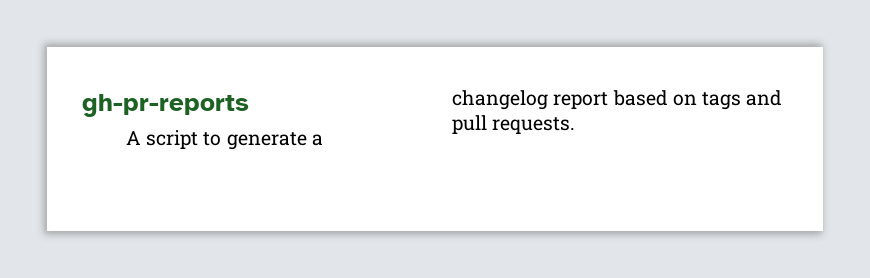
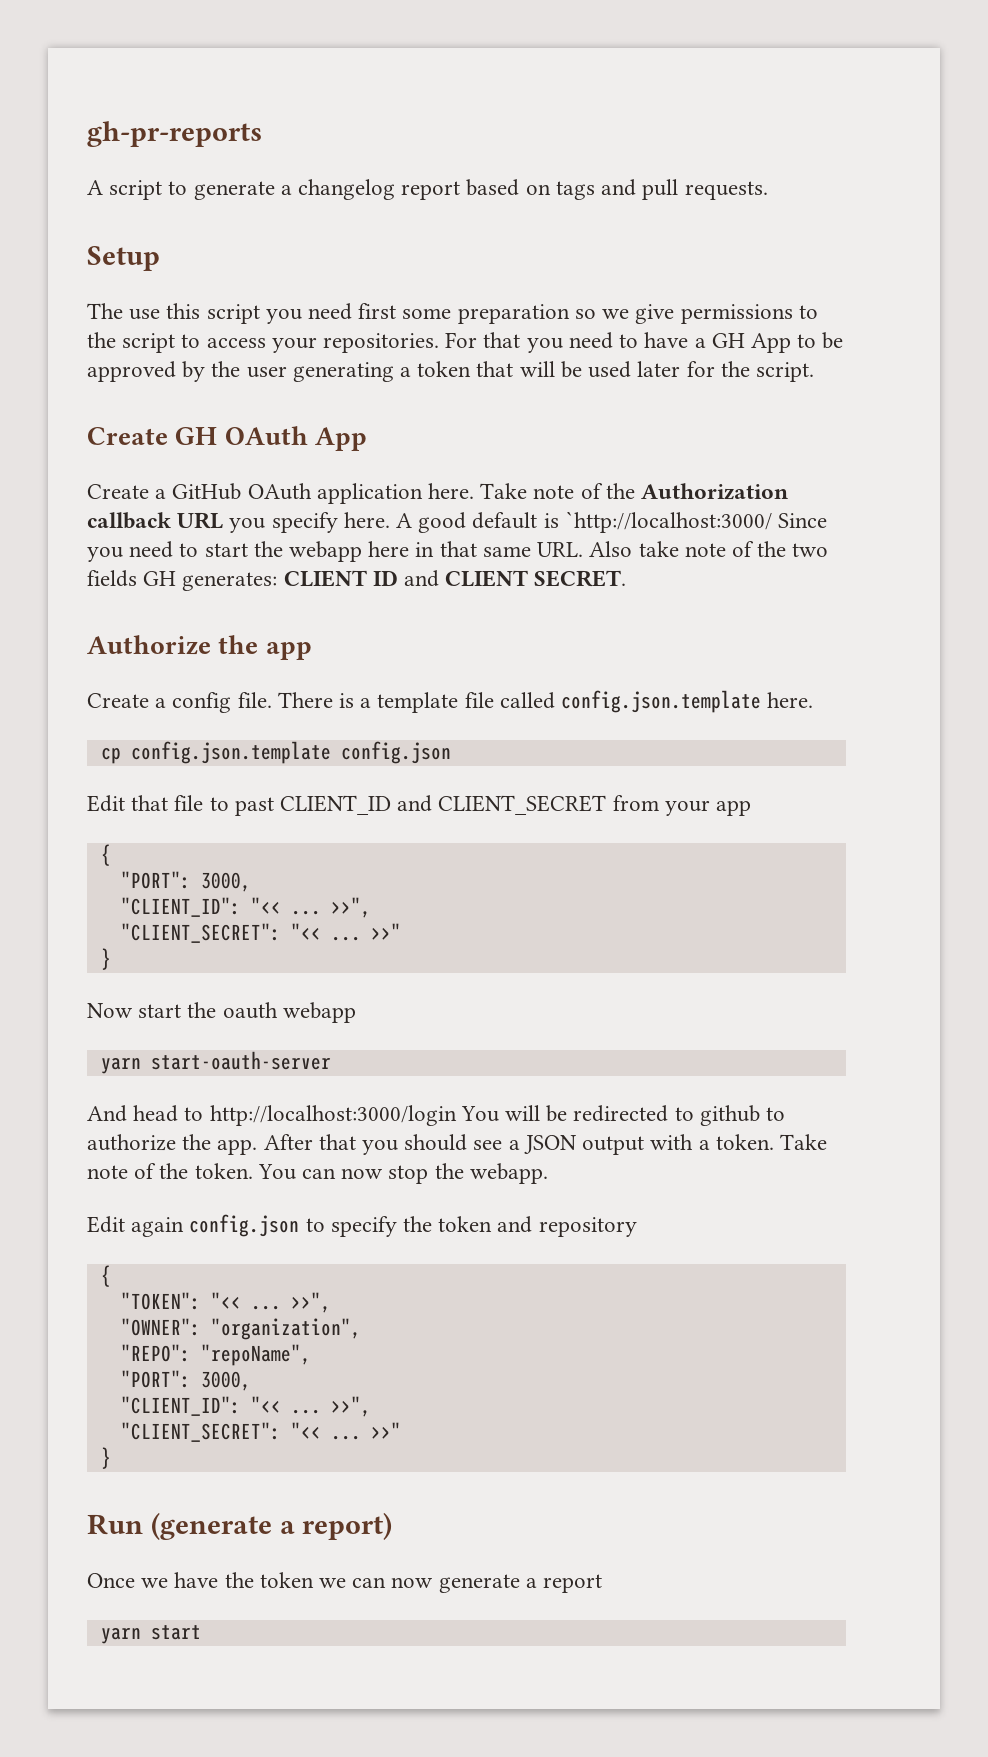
(576, 125) none -> [87,246,160,271] [87,303,818,324] [87,332,844,353] [87,361,814,382] [87,426,367,451] [87,483,789,504] [87,511,828,533] [87,541,829,562] [87,570,627,591] [87,635,312,660] [87,690,814,713] [100,741,451,764] [87,795,752,816] [100,844,111,866] [120,871,251,892] [120,897,371,918] [120,923,401,943] [100,948,111,970] [87,1002,356,1023] [100,1051,331,1074] [87,1105,786,1126] [87,1134,827,1155] [87,1163,548,1184] [87,1214,637,1237] [100,1265,111,1287] [120,1292,331,1313] [120,1318,361,1340] [120,1344,311,1366] [120,1370,251,1391] [120,1396,371,1417] [120,1422,401,1442] [100,1447,111,1469] [87,1512,393,1540] [87,1572,603,1593] [100,1625,201,1644] // Setup // The use this script you need first some preparation so we give permissions to the script to access your repositories. For that you need to have a GH App to be approved by the user generating a token that will be used later for the script. // Create GH OAuth App // Create a GitHub OAuth application here. Take note of the Authorization callback URL you specify here. A good default is `http://localhost:3000/ Since you need to start the webapp here in that same URL. Also take note of the two fields GH generates: CLIENT ID and CLIENT SECRET. // Authorize the app // Create a config file. There is a template file called config.json.template here. // cp config.json.template config.json // Edit that file to past CLIENT_ID and CLIENT_SECRET from your app // { // "PORT": 3000, // "CLIENT_ID": "<< ... >>", // "CLIENT_SECRET": "<< ... >>" // } // Now start the oauth webapp // yarn start-oauth-server // And head to http://localhost:3000/login You will be redirected to github to authorize the app. After that you should see a JSON output with a token. Take note of the token. You can now stop the webapp. // Edit again config.json to specify the token and repository // { // "TOKEN": "<< ... >>", // "OWNER": "organization", // "REPO": "repoName", // "PORT": 3000, // "CLIENT_ID": "<< ... >>", // "CLIENT_SECRET": "<< ... >>" // } // Run (generate a report) // Once we have the token we can now generate a report // yarn start

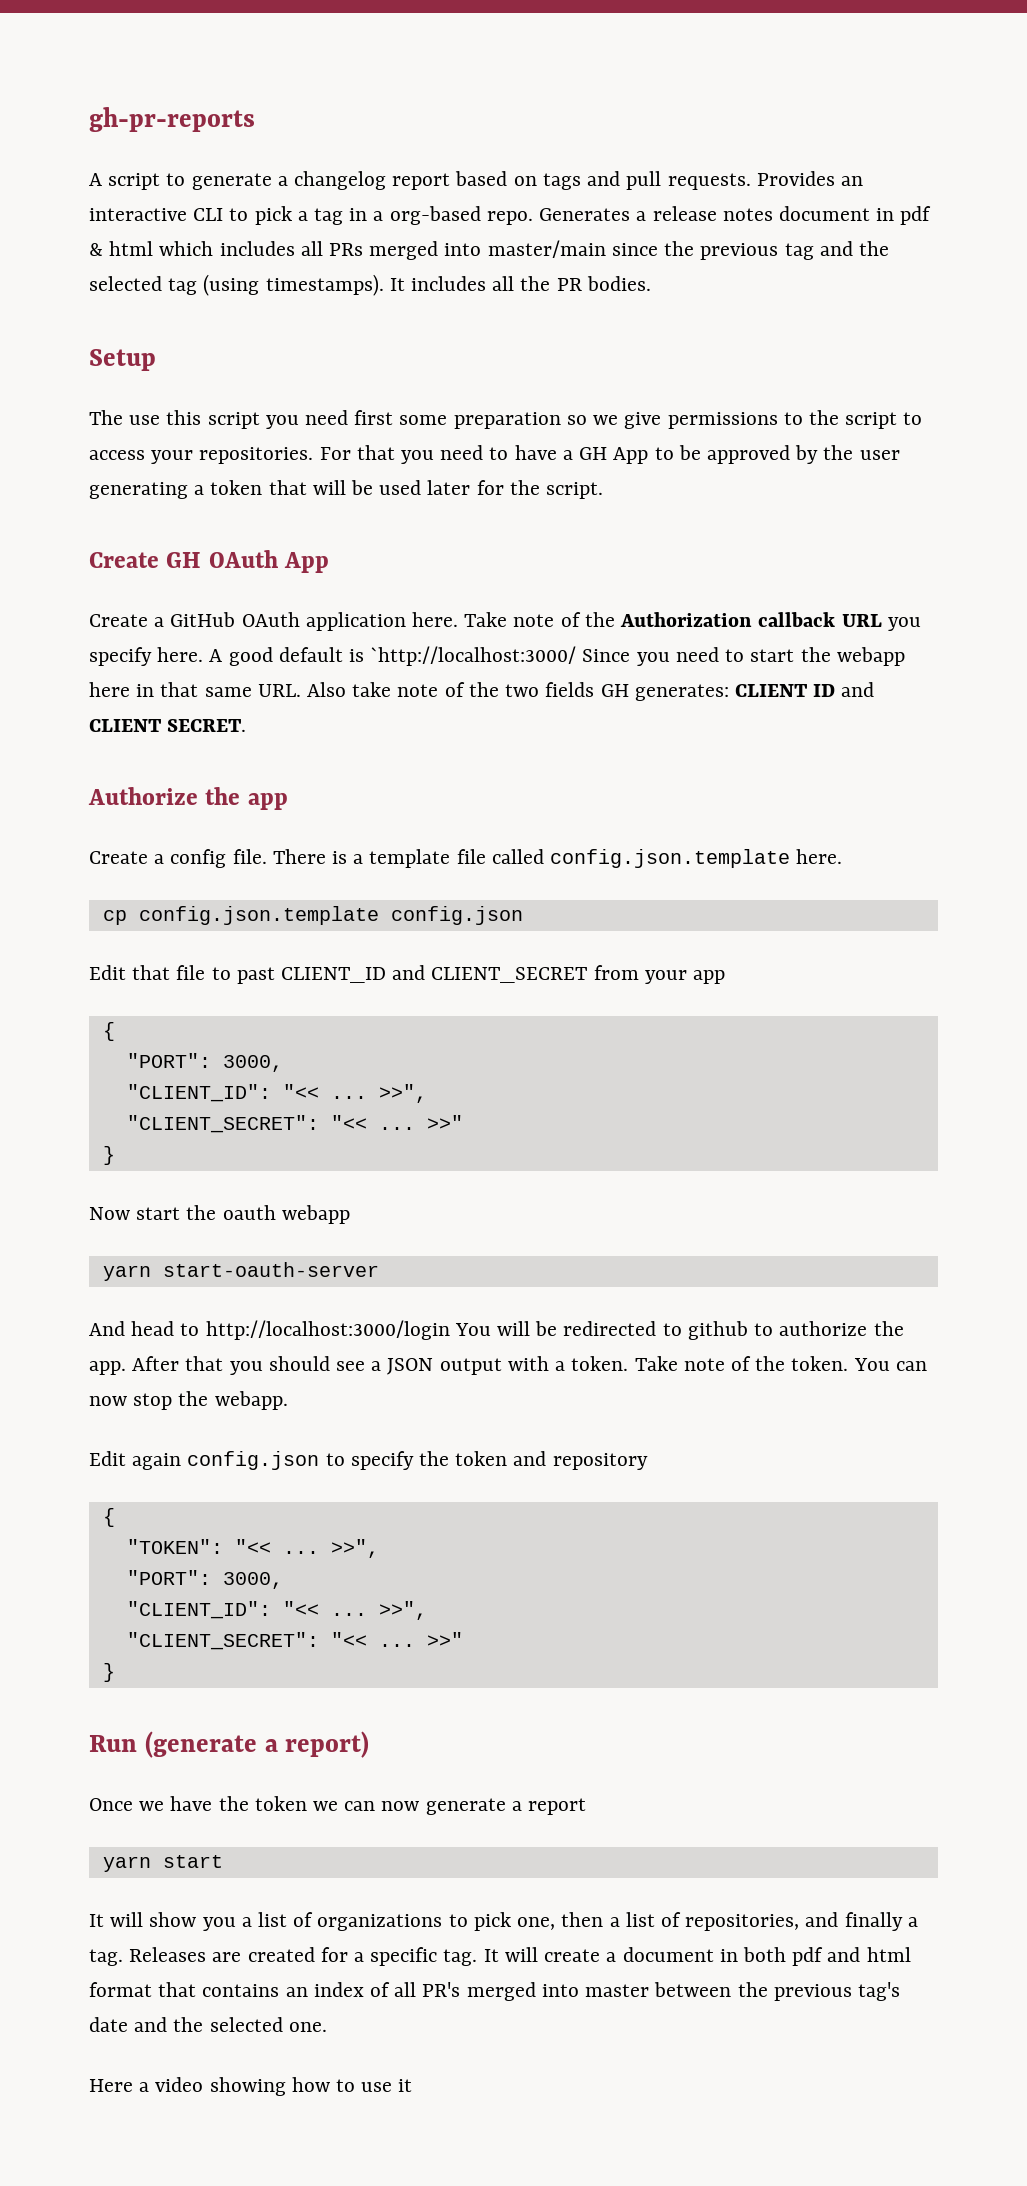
(768, 190) none -> [756,171,863,186] [89,206,932,225] [89,240,889,260] [89,274,651,296] Provides an interactive CLI to pick a tag in a org-based repo. Generates a release notes document in pdf & html which includes all PRs merged into master/main since the previous tag and the selected tag (using timestamps). It includes all the PR bodies.
[120,1318,361,1340] [120,1344,311,1366] // "OWNER": "organization", // "REPO": "repoName", -> (379, 1548) none
(201, 1632) none -> [89,1912,918,1931] [89,1947,911,1966] [89,1982,900,2001] [89,2017,327,2032] [89,2077,413,2096] // It will show you a list of organizations to pick one, then a list of repositories, and finally a tag. Releases are created for a specific tag. It will create a document in both pdf and html format that contains an index of all PR's merged into master between the previous tag's date and the selected one. // Here a video showing how to use it

